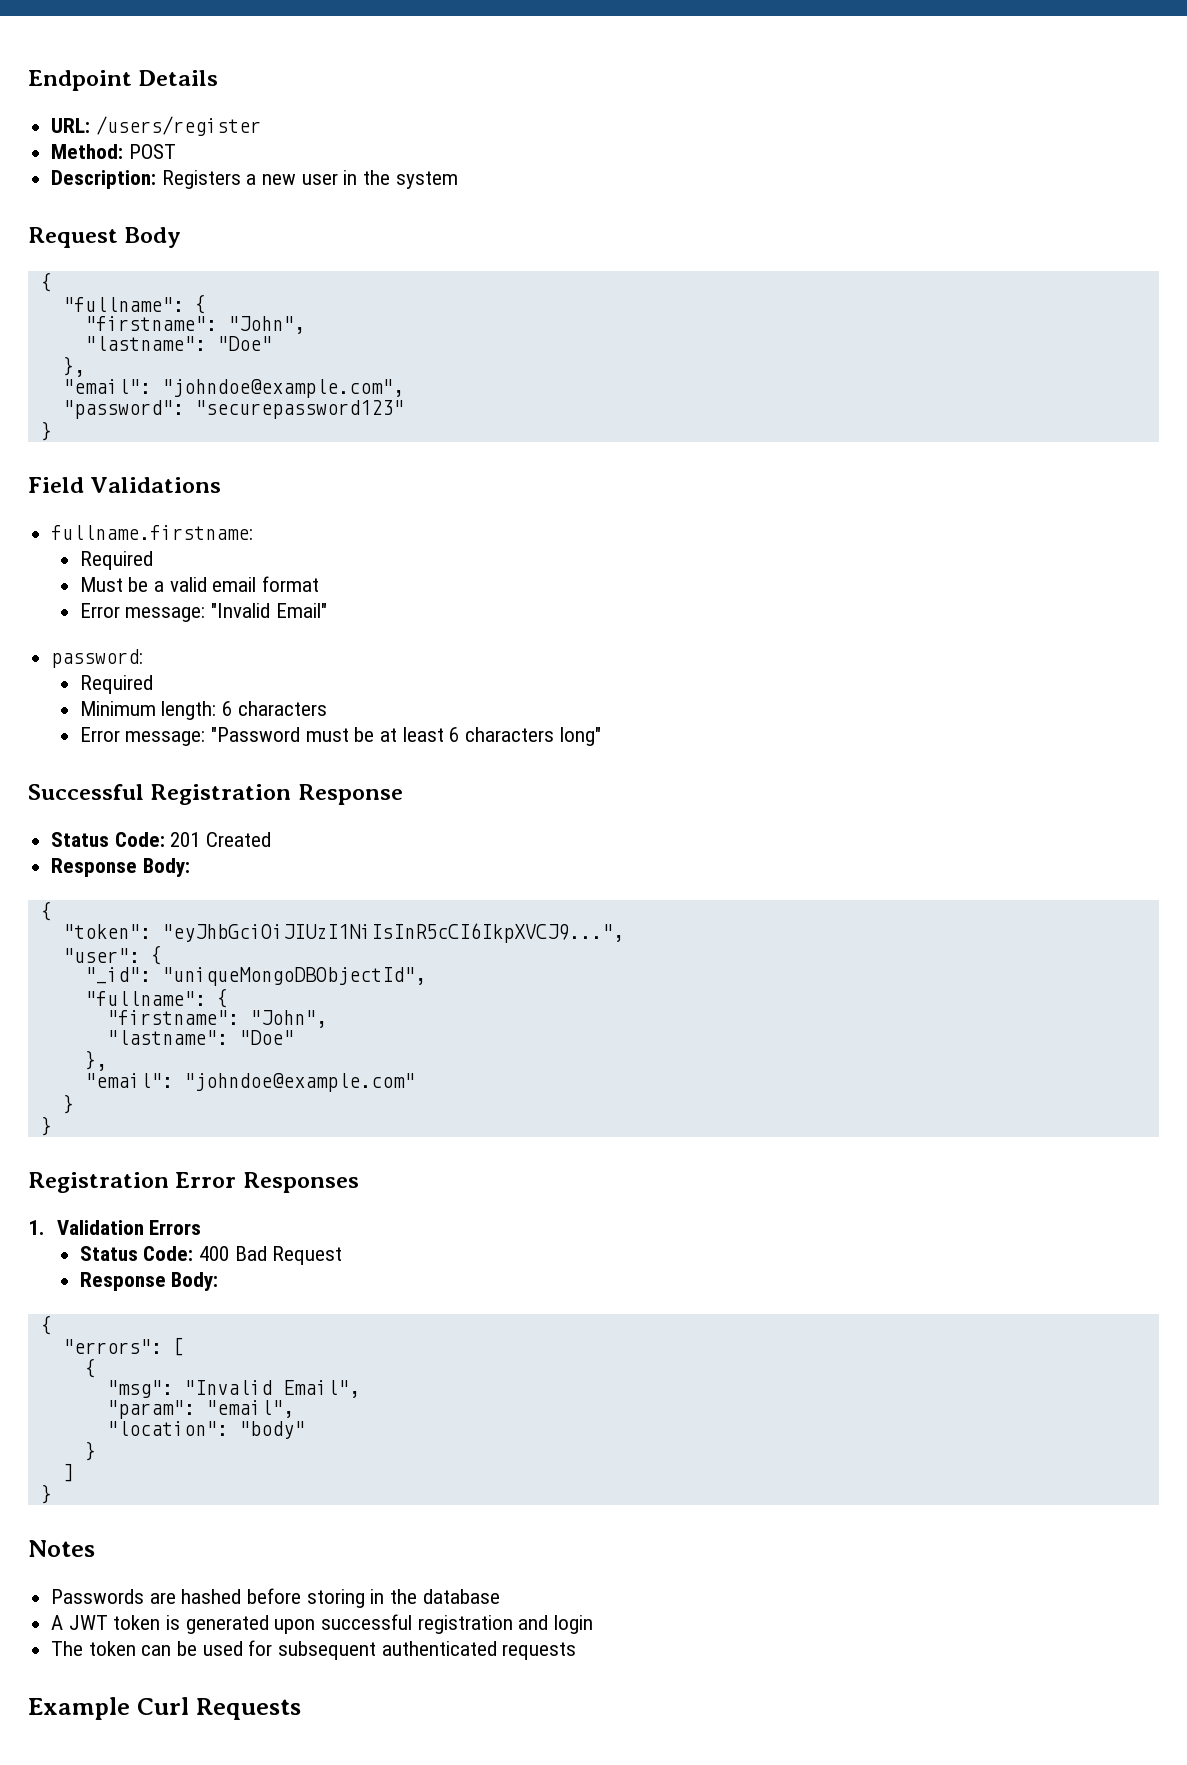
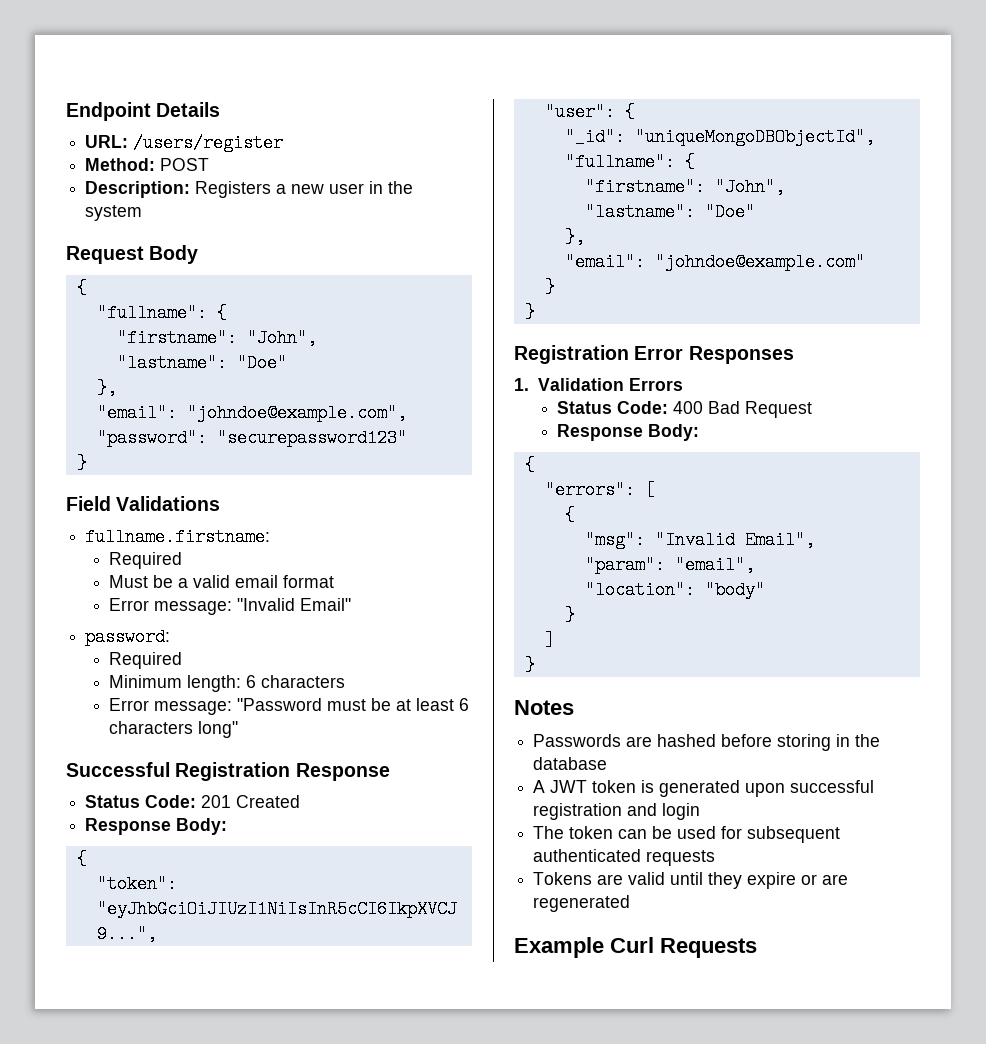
(577, 1651) none -> [533,872,849,889] [533,895,631,912] // Tokens are valid until they expire or are regenerated

